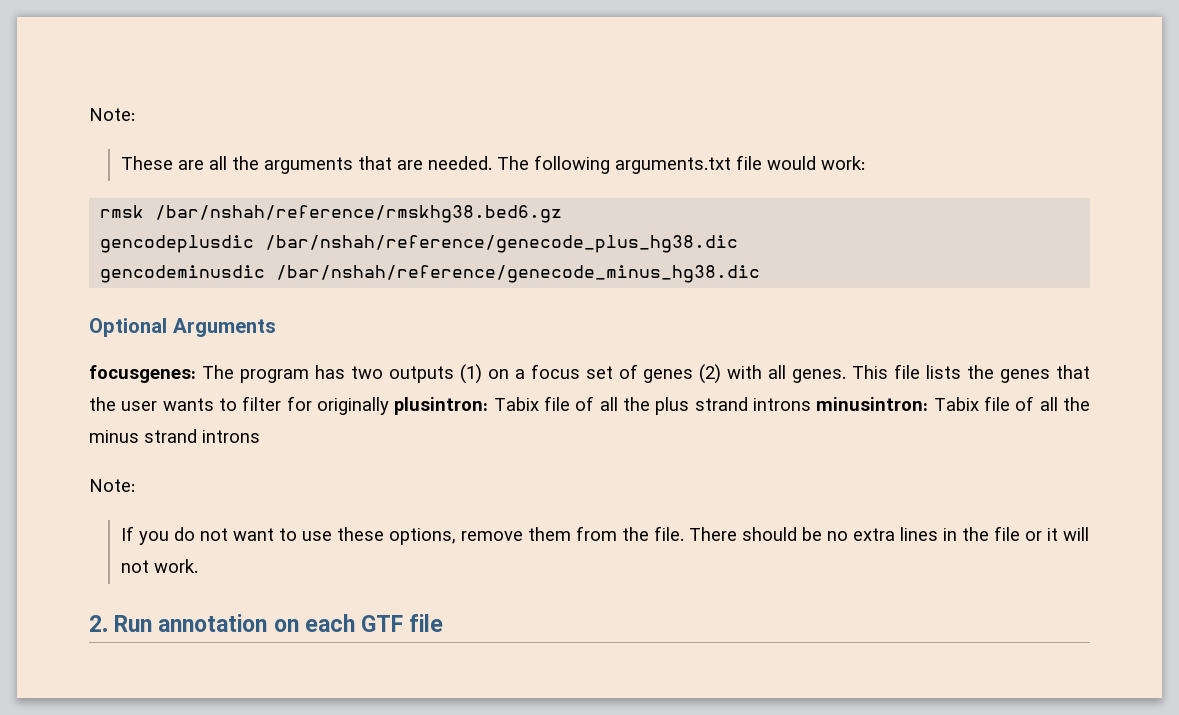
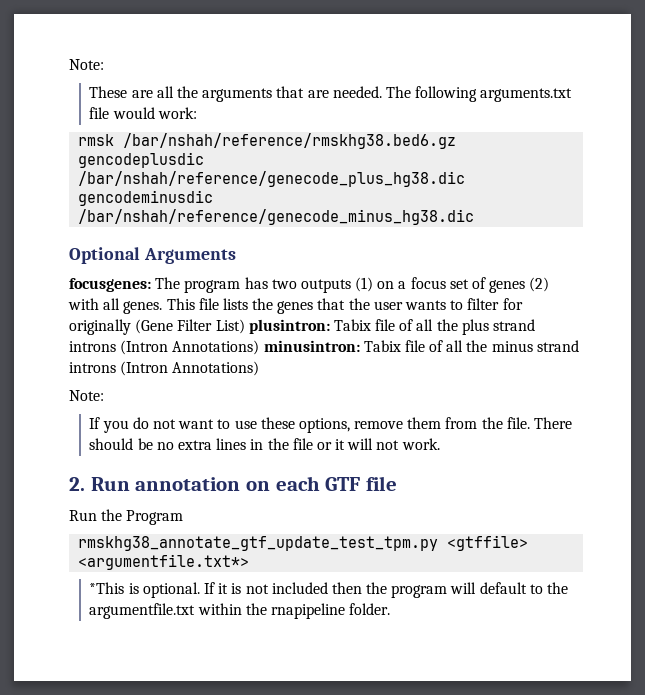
(389, 406) none -> [135,319,245,334] (Gene Filter List)
(811, 404) none -> [120,340,260,355] (Intron Annotations)
(260, 436) none -> [120,361,260,376] (Intron Annotations)
(444, 623) none -> [69,509,184,525] [78,535,529,551] [78,554,250,570] [89,582,568,598] [89,603,391,619] // Run the Program // rmskhg38_annotate_gtf_update_test_tpm.py <gtffile> <argumentfile.txt*> // *This is optional. If it is not included then the program will default to the argumentfile.txt within the rnapipeline folder.

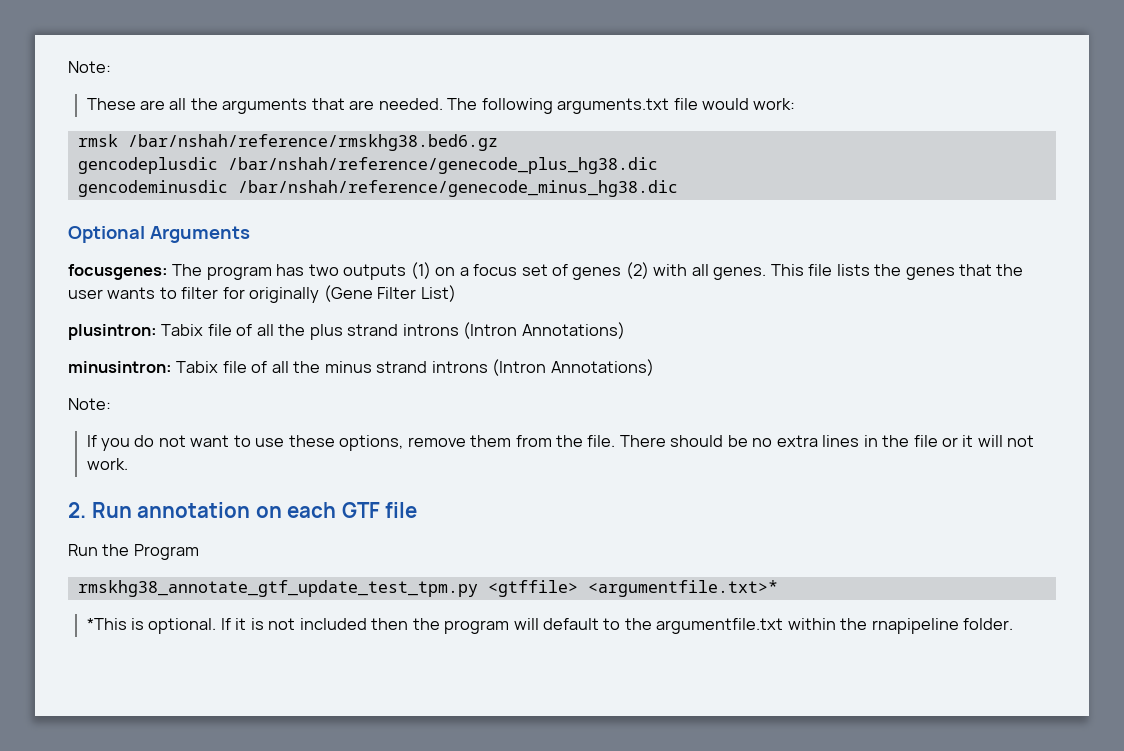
(245, 326) none -> (456, 293) //
(260, 347) none -> (625, 330) //
[78,554,250,570] <argumentfile.txt*> -> [587,580,778,597] <argumentfile.txt>*

